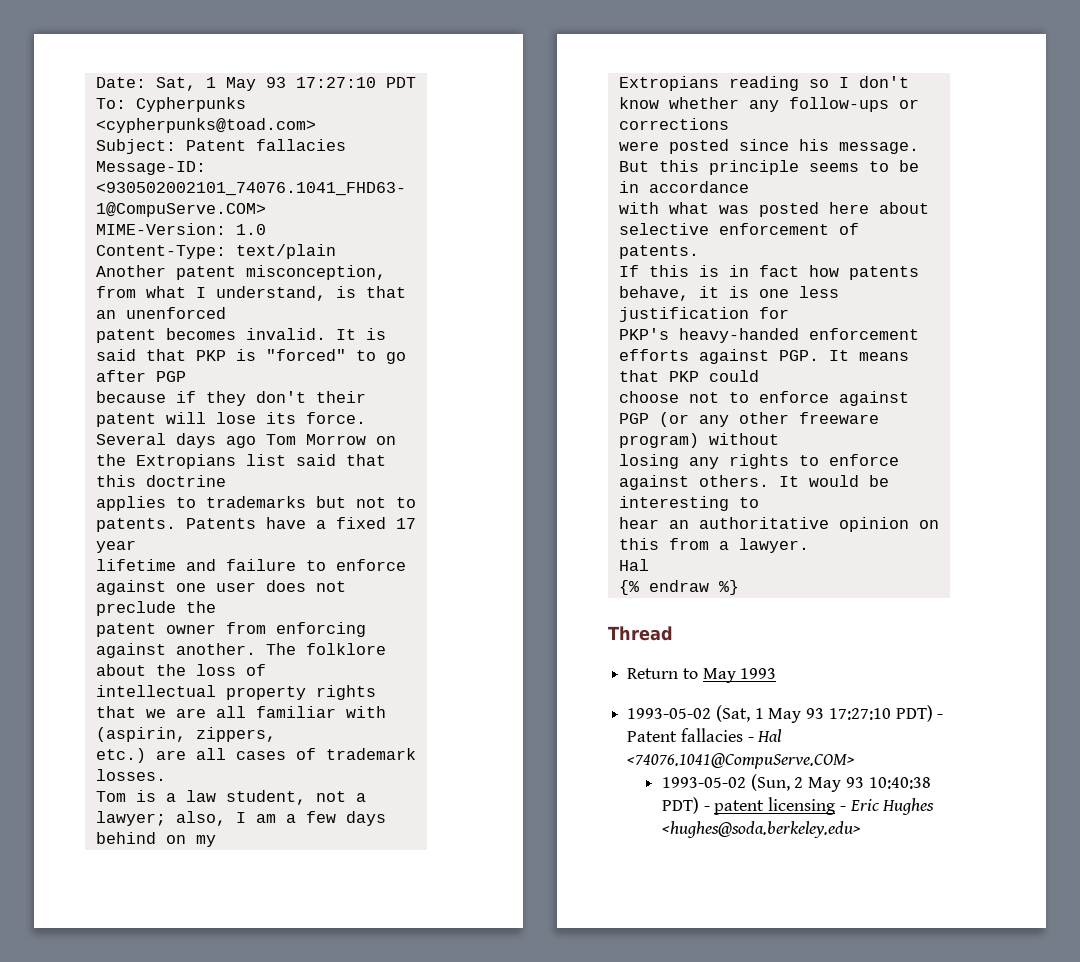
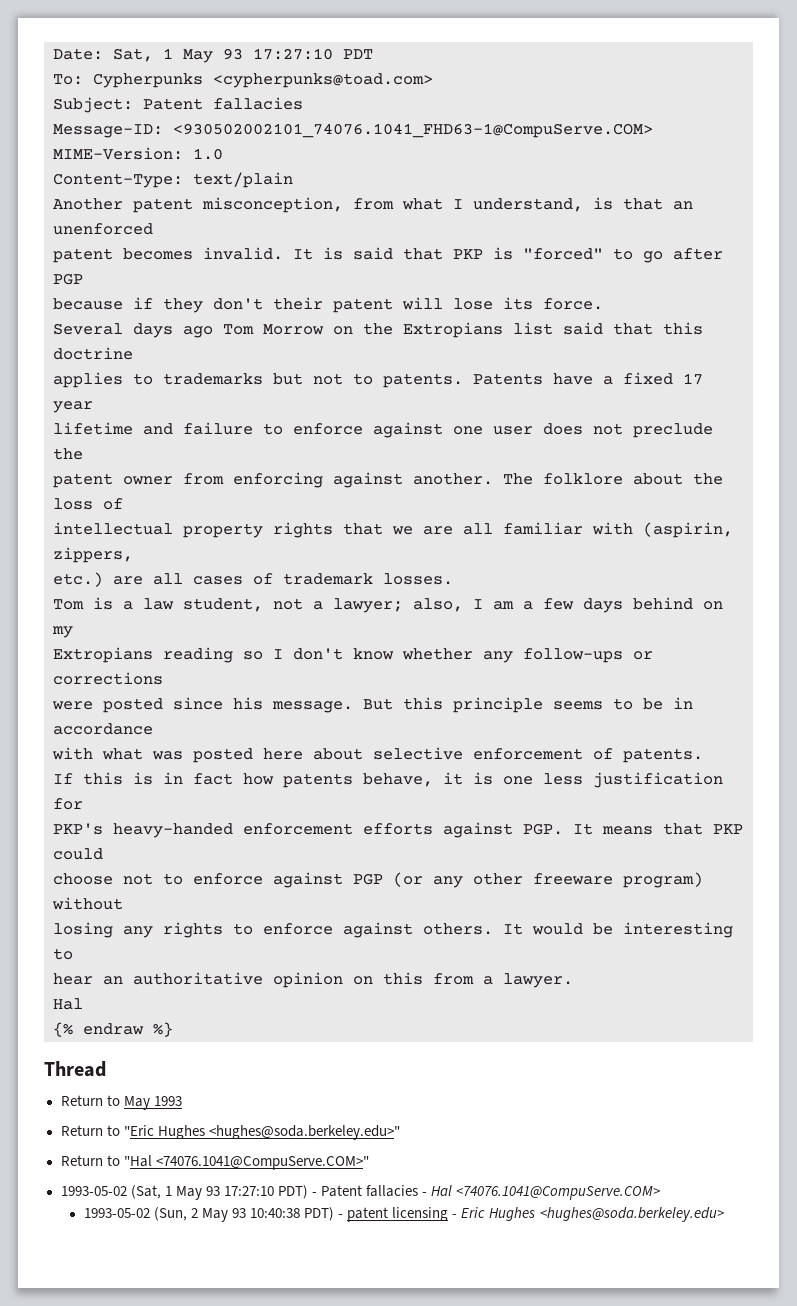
(777, 673) none -> [60,1125,400,1140] [60,1155,369,1170] // Return to "Eric Hughes <hughes@soda.berkeley.edu>" // Return to "Hal <74076.1041@CompuServe.COM>"

